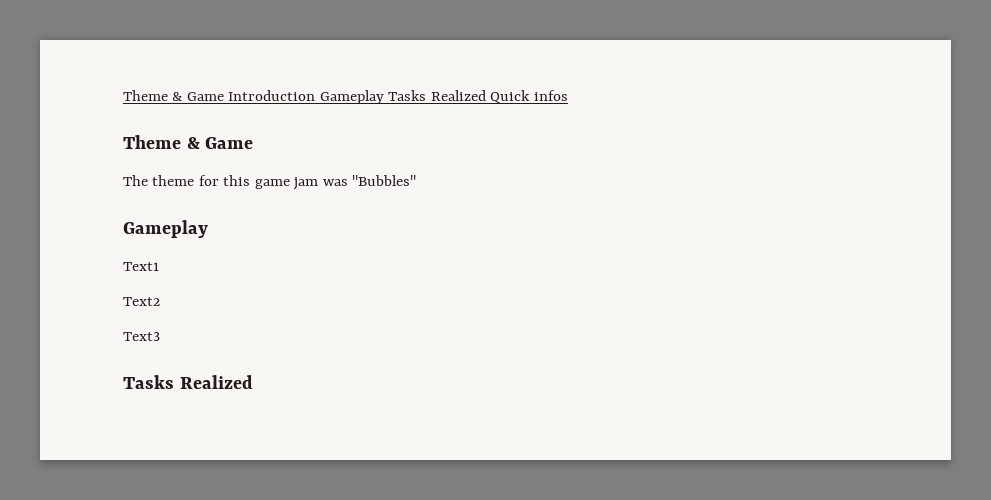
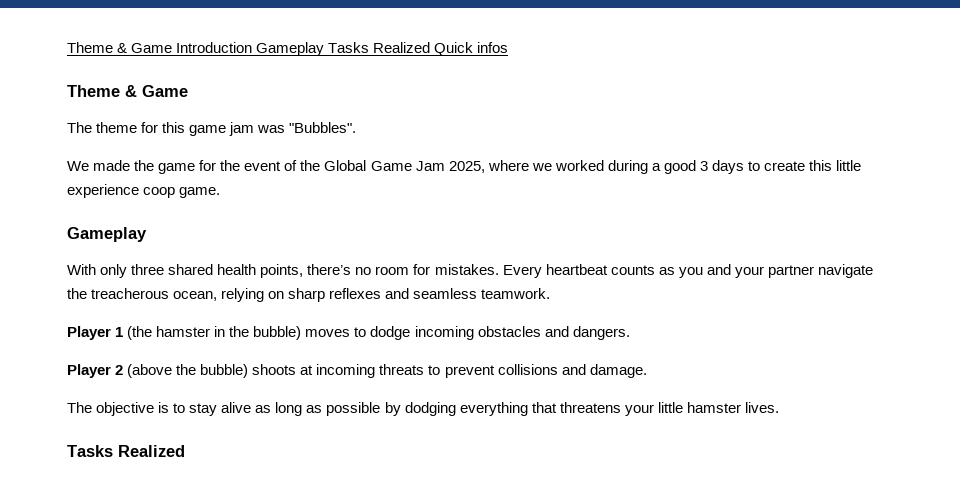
[352,175,417,186] [123,220,208,238] [123,262,159,271] [123,297,160,306] [123,332,160,341] "Bubbles" // Gameplay // Text1 // Text2 // Text3 -> [289,122,357,133] [67,160,862,174] [67,184,221,198] [67,227,147,242] [67,264,873,278] [67,288,551,302] [67,326,630,340] [67,364,647,378] [67,402,779,416] "Bubbles". // We made the game for the event of the Global Game Jam 2025, where we worked during a good 3 days to create this little experience coop game. // Gameplay // With only three shared health points, there’s no room for mistakes. Every heartbeat counts as you and your partner navigate the treacherous ocean, relying on sharp reflexes and seamless teamwork. // Player 1 (the hamster in the bubble) moves to dodge incoming obstacles and dangers. // Player 2 (above the bubble) shoots at incoming threats to prevent collisions and damage. // The objective is to stay alive as long as possible by dodging everything that threatens your little hamster lives.

